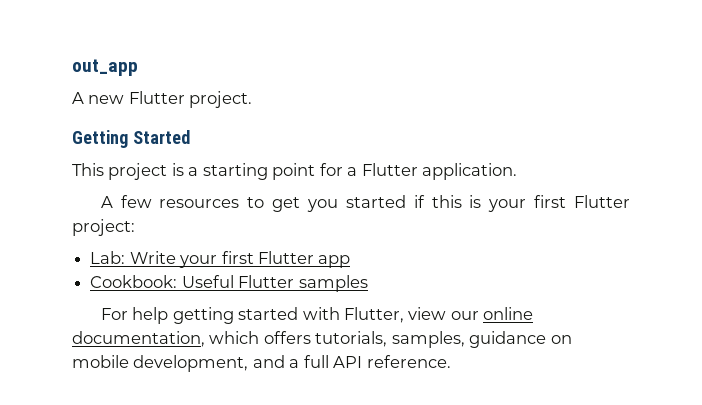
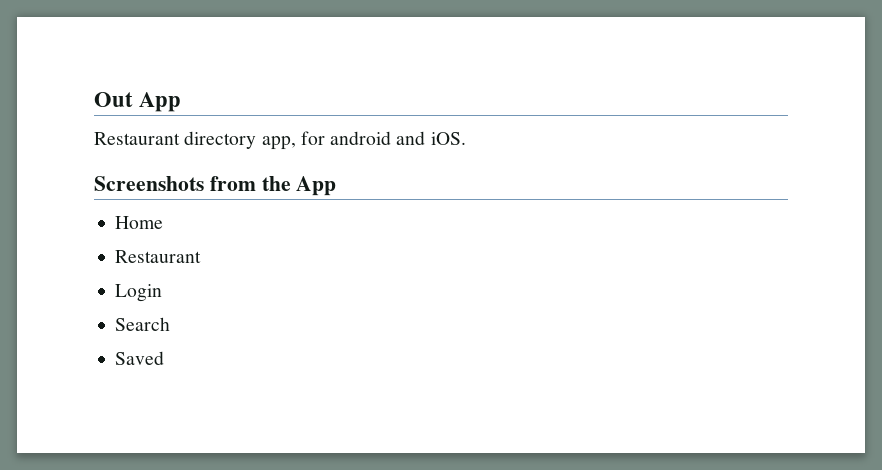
[72,59,138,76] [72,91,253,108] [72,130,190,148] [72,163,518,180] [100,195,630,212] [72,219,135,236] [90,251,351,268] [90,275,368,292] [100,307,534,324] [72,331,572,348] [72,355,451,372] out_app // A new Flutter project. // Getting Started // This project is a starting point for a Flutter application. // A few resources to get you started if this is your first Flutter project: // Lab: Write your first Flutter app // Cookbook: Useful Flutter samples // For help getting started with Flutter, view our online documentation, which offers tutorials, samples, guidance on mobile development, and a full API reference. -> [94,92,182,112] [94,131,466,150] [94,176,337,196] [115,216,164,229] [115,250,202,263] [115,284,163,302] [115,317,171,331] [115,351,165,365] Out App // Restaurant directory app, for android and iOS. // Screenshots from the App // Home // Restaurant // Login // Search // Saved

